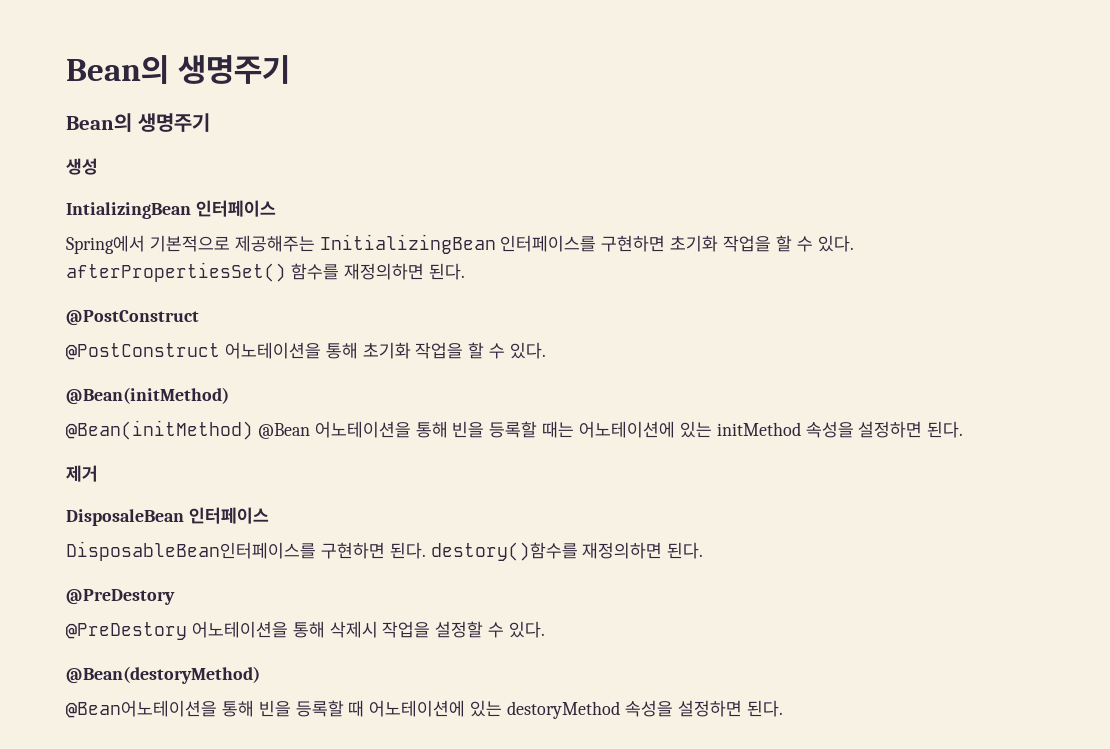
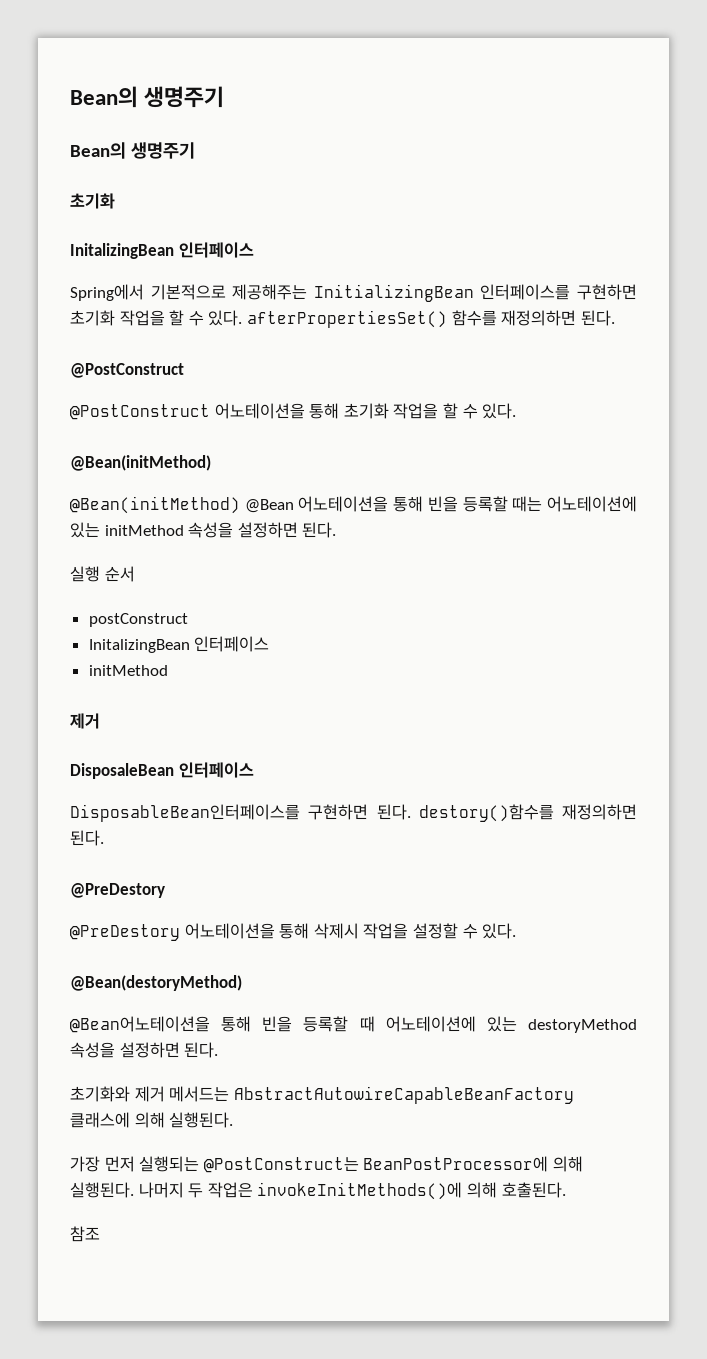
[66,158,98,175] [66,202,191,219] 생성 // IntializingBean -> [70,193,115,209] [70,243,174,259] 초기화 // InitalizingBean
(964, 429) none -> [70,566,135,582] [88,613,188,627] [88,636,270,653] [88,665,168,676] // 실행 순서 // postConstruct // InitalizingBean 인터페이스 // initMethod
(783, 708) none -> [70,1086,574,1104] [70,1112,234,1128] [70,1156,583,1173] [70,1182,566,1200] [70,1226,100,1242] // 초기화와 제거 메서드는 AbstractAutowireCapableBeanFactory 클래스에 의해 실행된다. // 가장 먼저 실행되는 @PostConstruct는 BeanPostProcessor에 의해 실행된다. 나머지 두 작업은 invokeInitMethods()에 의해 호출된다. // 참조

